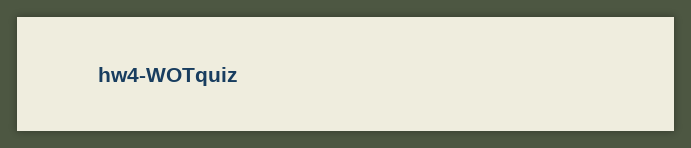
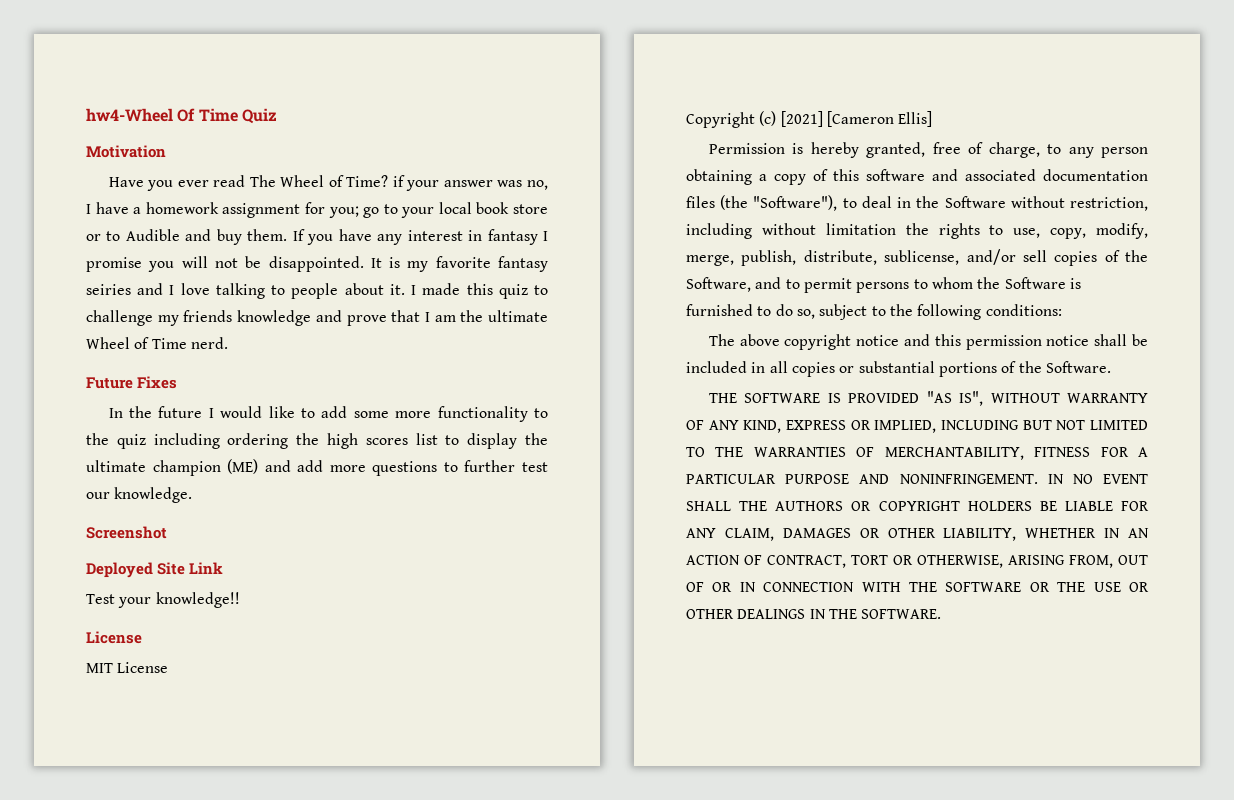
[98,67,238,86] hw4-WOTquiz -> [86,108,277,124] [86,145,166,158] [108,175,548,191] [86,202,548,218] [86,229,548,245] [86,256,548,272] [86,283,548,299] [86,310,548,326] [86,337,228,349] [86,376,178,389] [108,406,548,422] [86,433,548,449] [86,459,548,476] [86,487,193,503] [86,526,167,539] [86,562,224,578] [86,592,240,608] [86,631,142,644] [86,662,169,673] [686,111,933,128] [708,142,1148,158] [686,169,1148,185] [686,195,1148,211] [686,223,1148,239] [686,249,1148,266] [686,277,1081,293] [686,304,1062,320] [708,334,1148,350] [686,361,1111,377] [708,391,1148,406] [686,420,1148,433] [686,447,1148,460] [686,474,1148,484] [686,501,1149,511] [686,528,1149,541] [686,555,1148,568] [686,582,1149,592] [686,609,942,619] hw4-Wheel Of Time Quiz // Motivation // Have you ever read The Wheel of Time? if your answer was no, I have a homework assignment for you; go to your local book store or to Audible and buy them. If you have any interest in fantasy I promise you will not be disappointed. It is my favorite fantasy seiries and I love talking to people about it. I made this quiz to challenge my friends knowledge and prove that I am the ultimate Wheel of Time nerd. // Future Fixes // In the future I would like to add some more functionality to the quiz including ordering the high scores list to display the ultimate champion (ME) and add more questions to further test our knowledge. // Screenshot // Deployed Site Link // Test your knowledge!! // License // MIT License // Copyright (c) [2021] [Cameron Ellis] // Permission is hereby granted, free of charge, to any person obtaining a copy of this software and associated documentation files (the "Software"), to deal in the Software without restriction, including without limitation the rights to use, copy, modify, merge, publish, distribute, sublicense, and/or sell copies of the Software, and to permit persons to whom the Software is furnished to do so, subject to the following conditions: // The above copyright notice and this permission notice shall be included in all copies or substantial portions of the Software. // THE SOFTWARE IS PROVIDED "AS IS", WITHOUT WARRANTY OF ANY KIND, EXPRESS OR IMPLIED, INCLUDING BUT NOT LIMITED TO THE WARRANTIES OF MERCHANTABILITY, FITNESS FOR A PARTICULAR PURPOSE AND NONINFRINGEMENT. IN NO EVENT SHALL THE AUTHORS OR COPYRIGHT HOLDERS BE LIABLE FOR ANY CLAIM, DAMAGES OR OTHER LIABILITY, WHETHER IN AN ACTION OF CONTRACT, TORT OR OTHERWISE, ARISING FROM, OUT OF OR IN CONNECTION WITH THE SOFTWARE OR THE USE OR OTHER DEALINGS IN THE SOFTWARE.

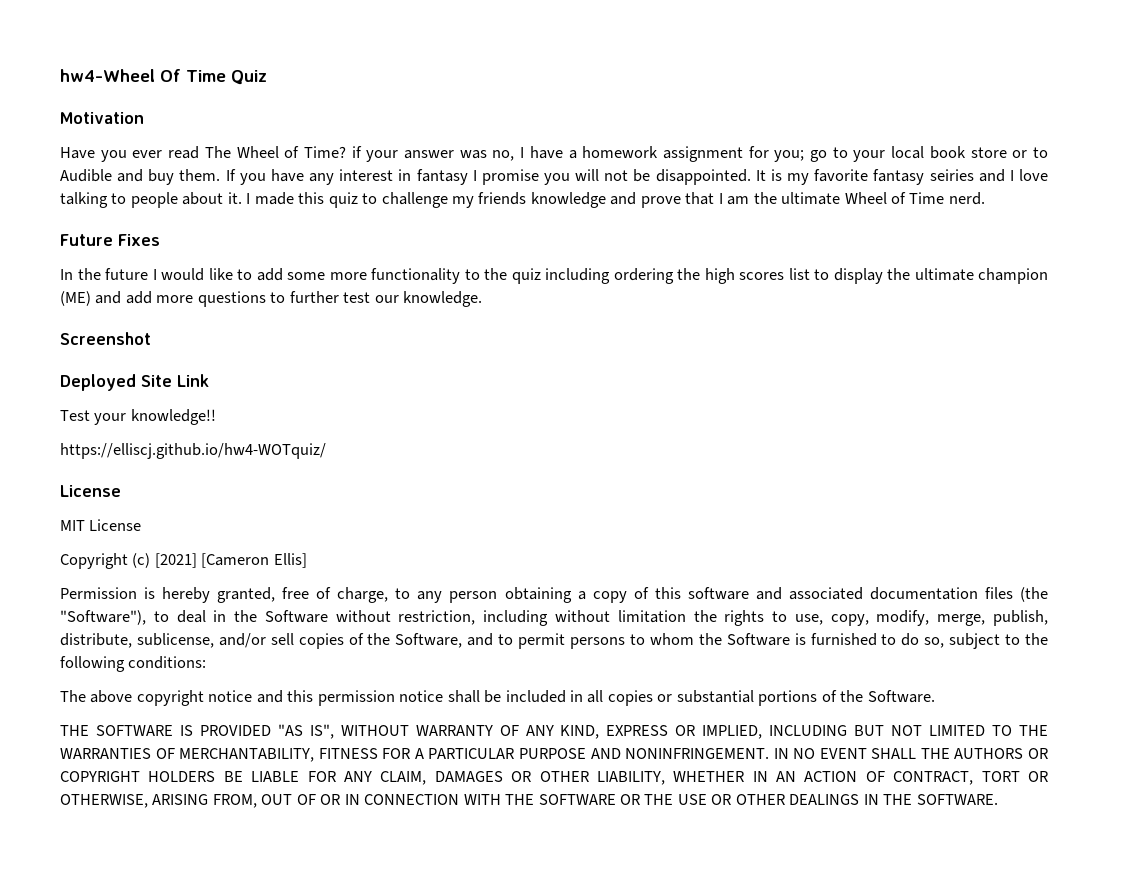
(240, 600) none -> [60,443,326,459] // https://elliscj.github.io/hw4-WOTquiz/

